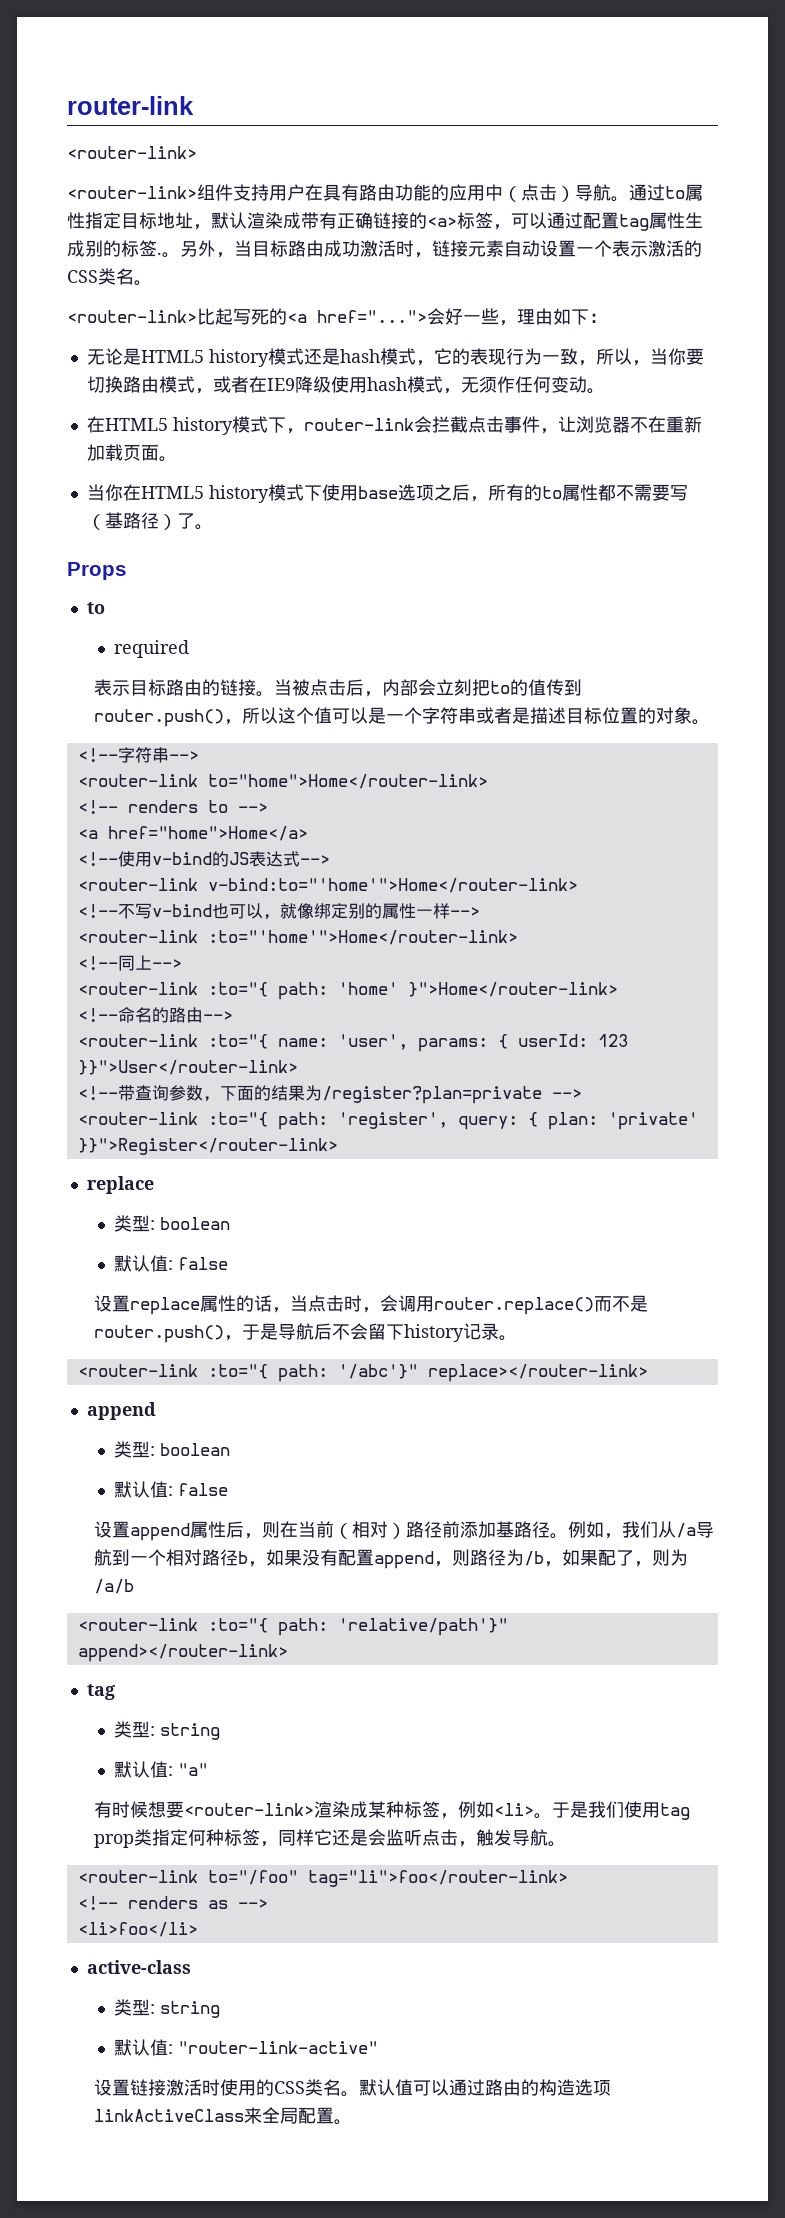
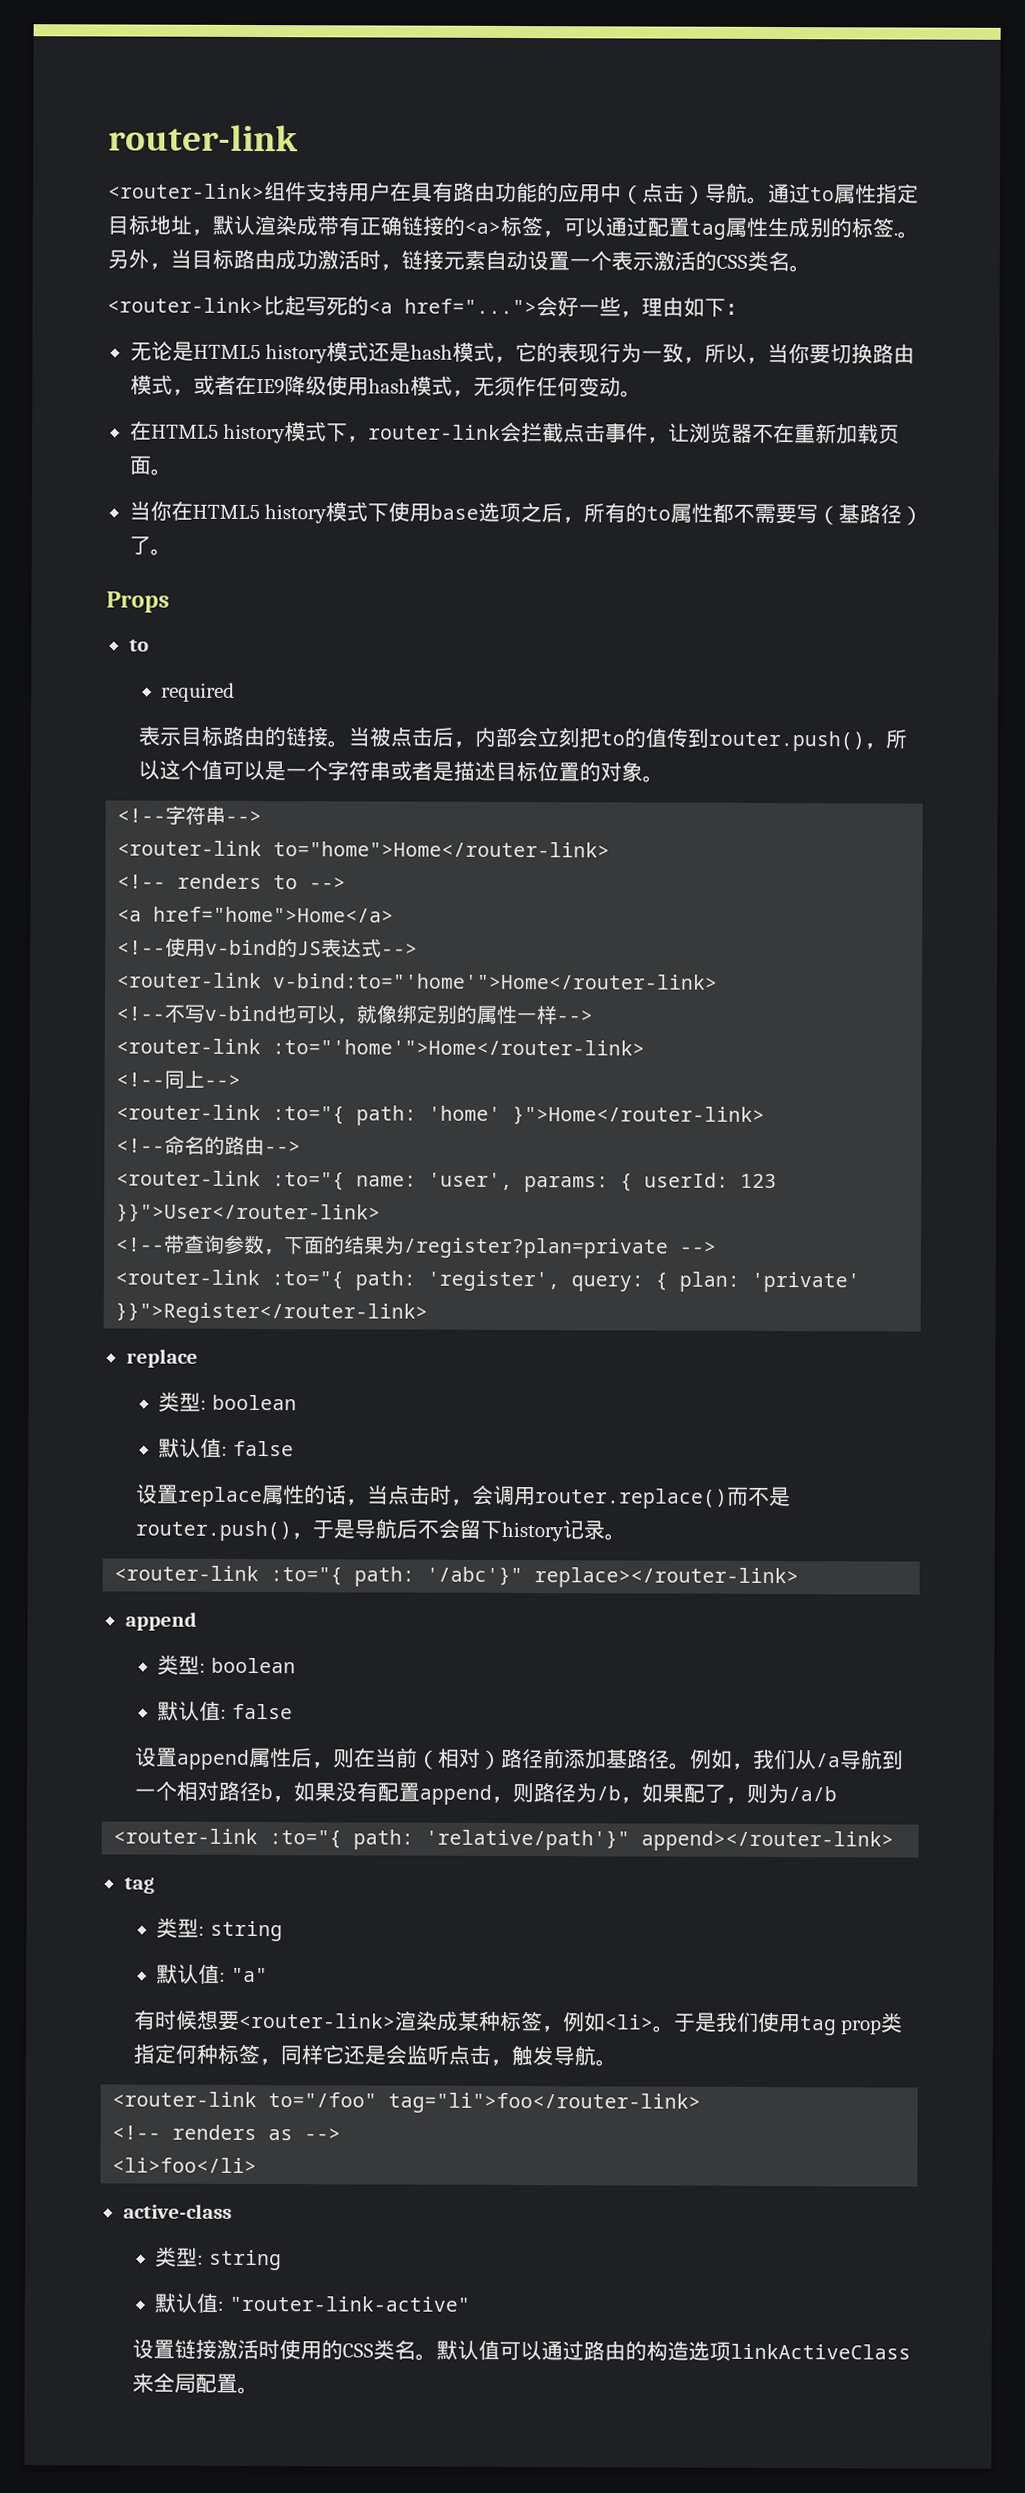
[67,186,197,199] // <router-link> -> (265, 191) none

